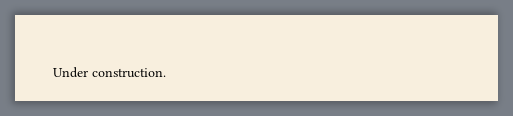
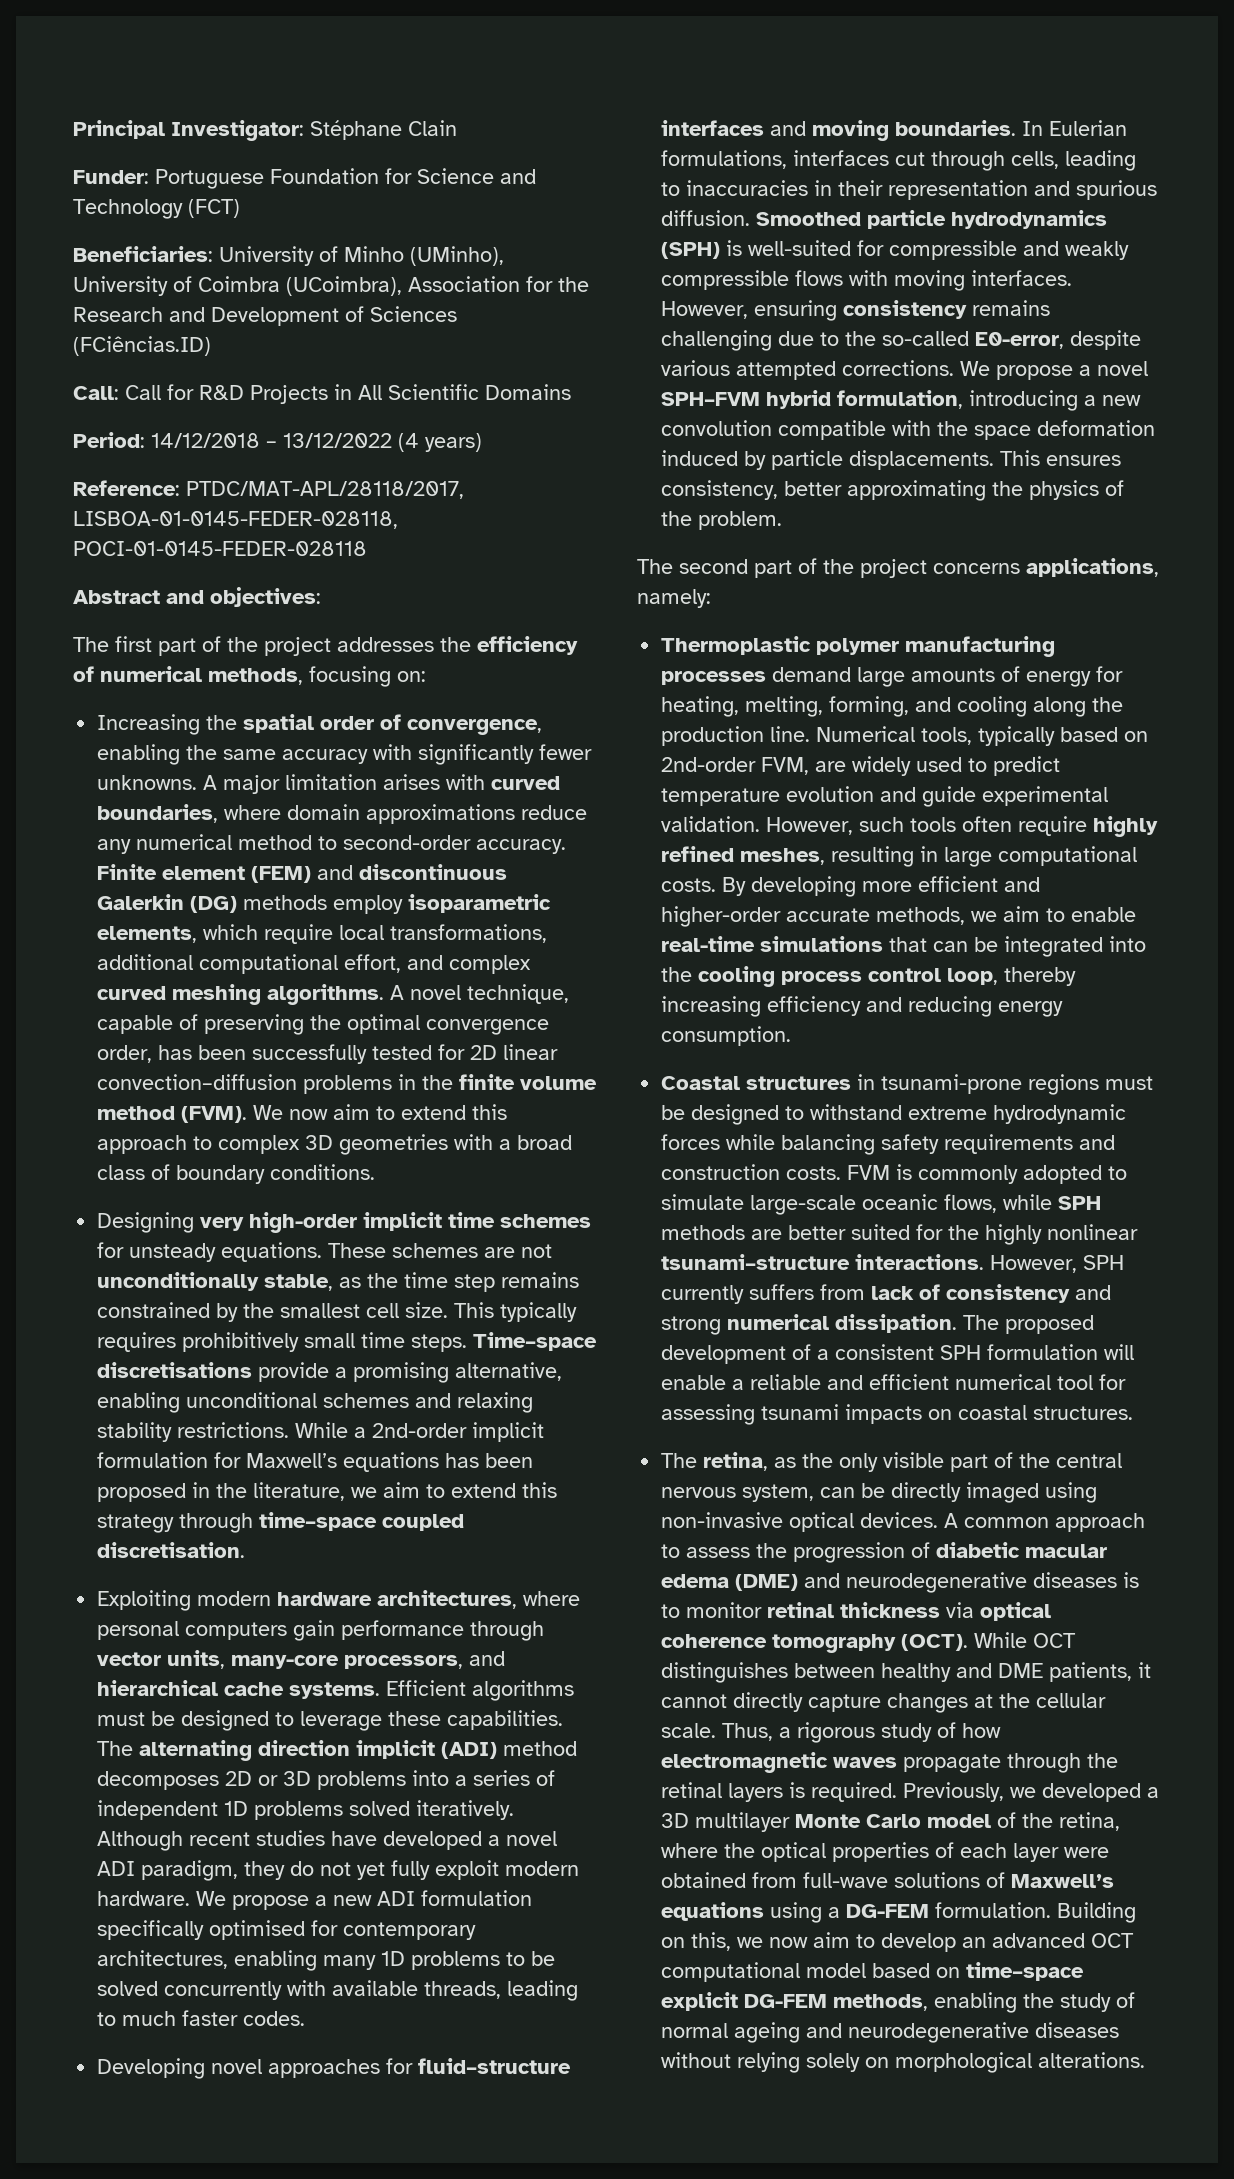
[53,67,166,78] Under construction. -> [73,120,457,141] [73,168,536,189] [73,199,240,219] [73,246,504,266] [73,276,589,296] [73,306,457,326] [73,336,211,356] [73,384,571,404] [73,432,482,452] [73,480,464,499] [73,511,398,529] [73,541,367,556] [73,587,321,607] [73,636,578,656] [73,666,426,687] [97,714,543,735] [97,744,593,765] [97,774,561,794] [97,804,588,824] [97,834,567,854] [97,864,508,883] [97,894,552,914] [97,924,548,944] [97,954,532,974] [97,984,570,1005] [97,1014,550,1035] [97,1044,559,1064] [97,1074,598,1094] [97,1104,508,1123] [97,1134,573,1155] [97,1164,376,1184] [97,1212,592,1233] [97,1242,553,1262] [97,1272,580,1292] [97,1302,578,1322] [97,1332,598,1352] [97,1362,563,1383] [97,1392,534,1413] [97,1422,545,1442] [97,1452,534,1472] [97,1482,558,1502] [97,1512,465,1533] [97,1542,246,1558] [97,1590,581,1611] [97,1620,545,1641] [97,1650,506,1669] [97,1680,575,1701] [97,1710,564,1731] [97,1740,578,1761] [97,1770,556,1790] [97,1800,515,1820] [97,1830,558,1851] [97,1860,580,1881] [97,1890,533,1910] [97,1920,477,1940] [97,1950,556,1971] [97,1980,579,2001] [97,2010,306,2026] [97,2058,572,2079] [661,120,1128,141] [661,150,1137,171] [661,180,1158,200] [661,210,1108,229] [661,240,1130,260] [661,270,1073,291] [661,300,1051,321] [661,330,1142,351] [661,360,1149,380] [661,390,1142,411] [661,420,1156,440] [661,450,1122,470] [661,480,1125,501] [661,511,783,530] [637,558,1159,578] [637,589,711,608] [661,636,1056,657] [661,666,1124,687] [661,696,1124,717] [661,726,1149,746] [661,756,1061,776] [661,786,1109,807] [661,816,1159,837] [661,846,1138,867] [661,876,1041,897] [661,906,1137,927] [661,936,1147,957] [661,966,1077,987] [661,996,1064,1017] [661,1026,792,1046] [661,1074,1154,1095] [661,1104,1127,1125] [661,1134,1116,1155] [661,1164,1128,1184] [661,1194,1102,1215] [661,1224,1139,1245] [661,1254,1125,1273] [661,1284,1112,1304] [661,1314,1095,1335] [661,1344,1135,1364] [661,1374,1127,1390] [661,1404,1134,1425] [661,1452,1123,1472] [661,1482,1098,1503] [661,1512,1146,1532] [661,1542,1108,1563] [661,1572,1140,1593] [661,1602,1052,1621] [661,1632,1077,1653] [661,1662,1152,1683] [661,1692,1107,1713] [661,1722,1002,1743] [661,1752,1119,1773] [661,1782,1160,1802] [661,1812,1121,1832] [661,1842,1110,1862] [661,1872,1115,1888] [661,1902,1137,1923] [661,1932,1135,1952] [661,1962,1085,1982] [661,1992,1136,2013] [661,2022,1120,2043] [661,2052,1146,2073] Principal Investigator: Stéphane Clain // Funder: Portuguese Foundation for Science and Technology (FCT) // Beneficiaries: University of Minho (UMinho), University of Coimbra (UCoimbra), Association for the Research and Development of Sciences (FCiências.ID) // Call: Call for R&D Projects in All Scientific Domains // Period: 14/12/2018 – 13/12/2022 (4 years) // Reference: PTDC/MAT-APL/28118/2017, LISBOA-01-0145-FEDER-028118, POCI-01-0145-FEDER-028118 // Abstract and objectives: // The first part of the project addresses the efficiency of numerical methods, focusing on: // Increasing the spatial order of convergence, enabling the same accuracy with significantly fewer unknowns. A major limitation arises with curved boundaries, where domain approximations reduce any numerical method to second-order accuracy. Finite element (FEM) and discontinuous Galerkin (DG) methods employ isoparametric elements, which require local transformations, additional computational effort, and complex curved meshing algorithms. A novel technique, capable of preserving the optimal convergence order, has been successfully tested for 2D linear convection–diffusion problems in the finite volume method (FVM). We now aim to extend this approach to complex 3D geometries with a broad class of boundary conditions. // Designing very high-order implicit time schemes for unsteady equations. These schemes are not unconditionally stable, as the time step remains constrained by the smallest cell size. This typically requires prohibitively small time steps. Time–space discretisations provide a promising alternative, enabling unconditional schemes and relaxing stability restrictions. While a 2nd-order implicit formulation for Maxwell’s equations has been proposed in the literature, we aim to extend this strategy through time–space coupled discretisation. // Exploiting modern hardware architectures, where personal computers gain performance through vector units, many-core processors, and hierarchical cache systems. Efficient algorithms must be designed to leverage these capabilities. The alternating direction implicit (ADI) method decomposes 2D or 3D problems into a series of independent 1D problems solved iteratively. Although recent studies have developed a novel ADI paradigm, they do not yet fully exploit modern hardware. We propose a new ADI formulation specifically optimised for contemporary architectures, enabling many 1D problems to be solved concurrently with available threads, leading to much faster codes. // Developing novel approaches for fluid–structure interfaces and moving boundaries. In Eulerian formulations, interfaces cut through cells, leading to inaccuracies in their representation and spurious diffusion. Smoothed particle hydrodynamics (SPH) is well-suited for compressible and weakly compressible flows with moving interfaces. However, ensuring consistency remains challenging due to the so-called E0-error, despite various attempted corrections. We propose a novel SPH–FVM hybrid formulation, introducing a new convolution compatible with the space deformation induced by particle displacements. This ensures consistency, better approximating the physics of the problem. // The second part of the project concerns applications, namely: // Thermoplastic polymer manufacturing processes demand large amounts of energy for heating, melting, forming, and cooling along the production line. Numerical tools, typically based on 2nd-order FVM, are widely used to predict temperature evolution and guide experimental validation. However, such tools often require highly refined meshes, resulting in large computational costs. By developing more efficient and higher-order accurate methods, we aim to enable real-time simulations that can be integrated into the cooling process control loop, thereby increasing efficiency and reducing energy consumption. // Coastal structures in tsunami-prone regions must be designed to withstand extreme hydrodynamic forces while balancing safety requirements and construction costs. FVM is commonly adopted to simulate large-scale oceanic flows, while SPH methods are better suited for the highly nonlinear tsunami–structure interactions. However, SPH currently suffers from lack of consistency and strong numerical dissipation. The proposed development of a consistent SPH formulation will enable a reliable and efficient numerical tool for assessing tsunami impacts on coastal structures. // The retina, as the only visible part of the central nervous system, can be directly imaged using non-invasive optical devices. A common approach to assess the progression of diabetic macular edema (DME) and neurodegenerative diseases is to monitor retinal thickness via optical coherence tomography (OCT). While OCT distinguishes between healthy and DME patients, it cannot directly capture changes at the cellular scale. Thus, a rigorous study of how electromagnetic waves propagate through the retinal layers is required. Previously, we developed a 3D multilayer Monte Carlo model of the retina, where the optical properties of each layer were obtained from full-wave solutions of Maxwell’s equations using a DG-FEM formulation. Building on this, we now aim to develop an advanced OCT computational model based on time–space explicit DG-FEM methods, enabling the study of normal ageing and neurodegenerative diseases without relying solely on morphological alterations.

